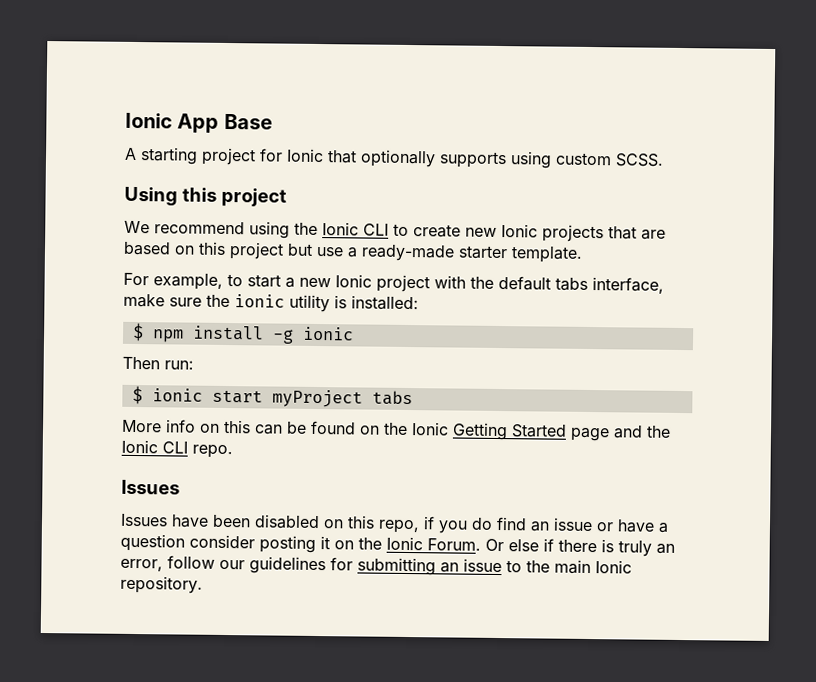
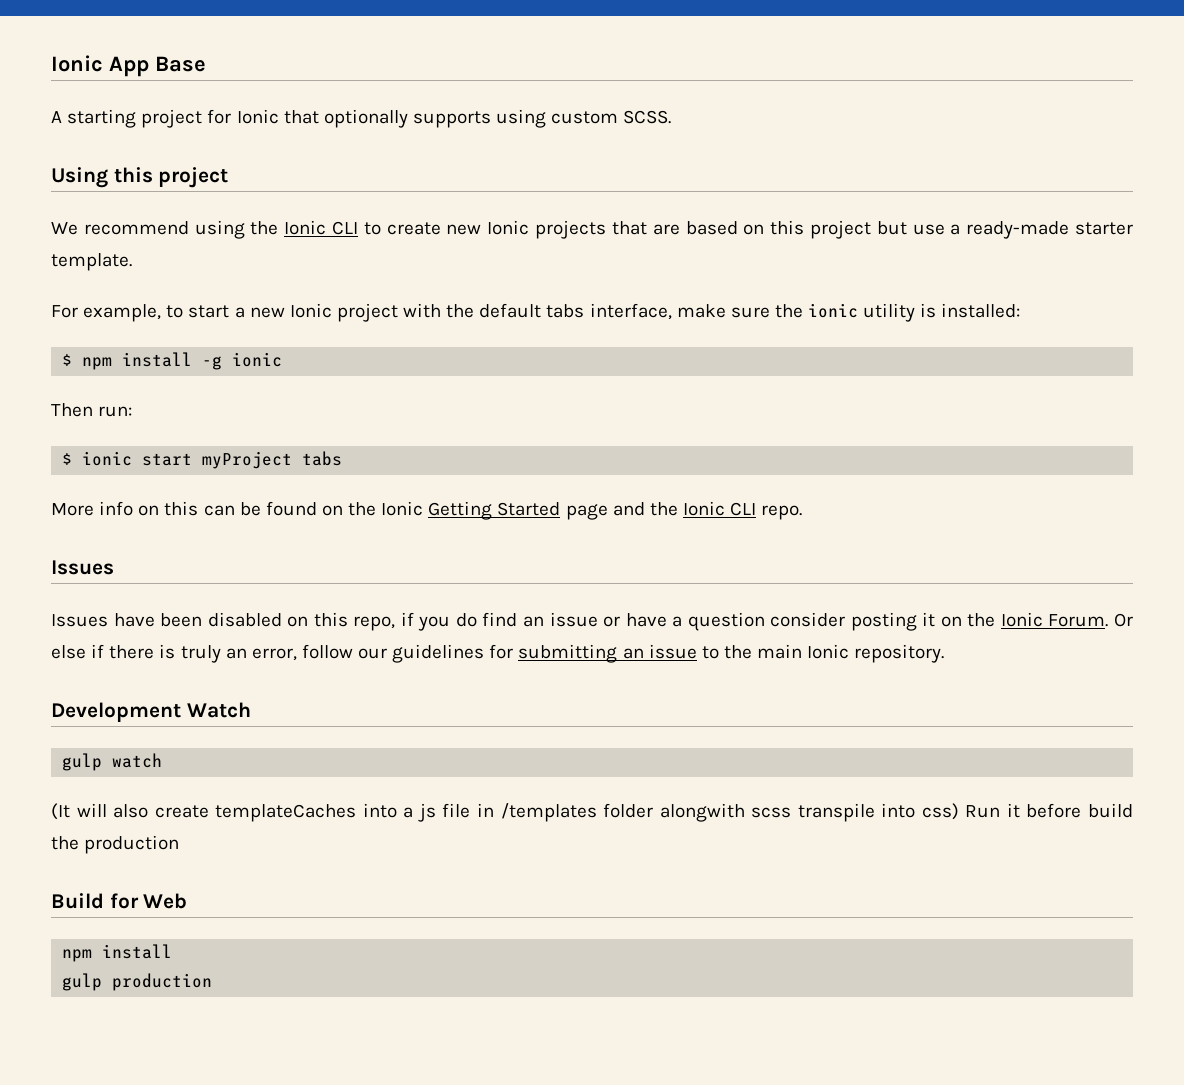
(203, 584) none -> [51,702,251,722] [62,753,163,771] [51,803,1133,822] [51,835,180,854] [51,893,188,909] [62,944,173,962] [62,973,213,991] // Development Watch // gulp watch // (It will also create templateCaches into a js file in /templates folder alongwith scss transpile into css) Run it before build the production // Build for Web // npm install // gulp production

